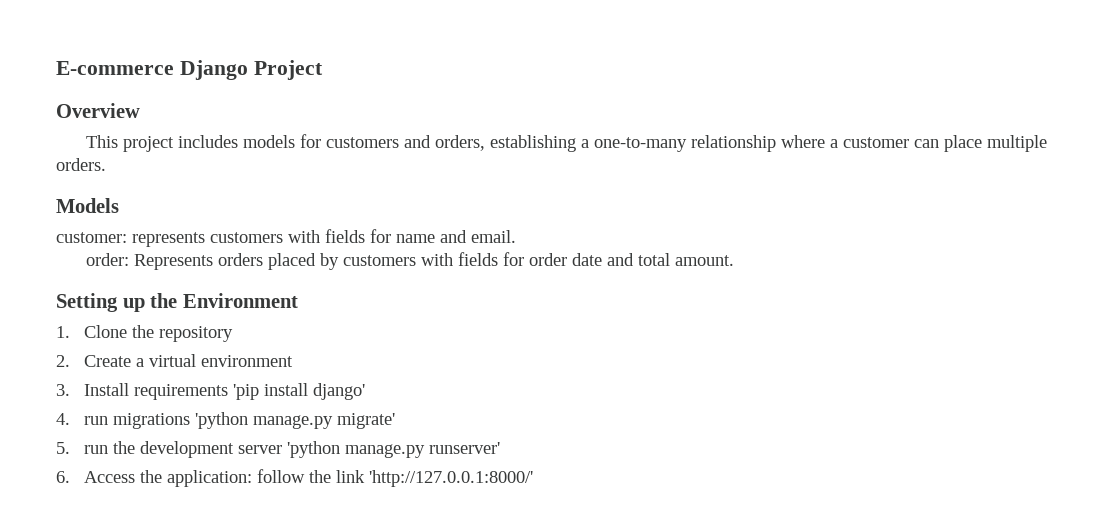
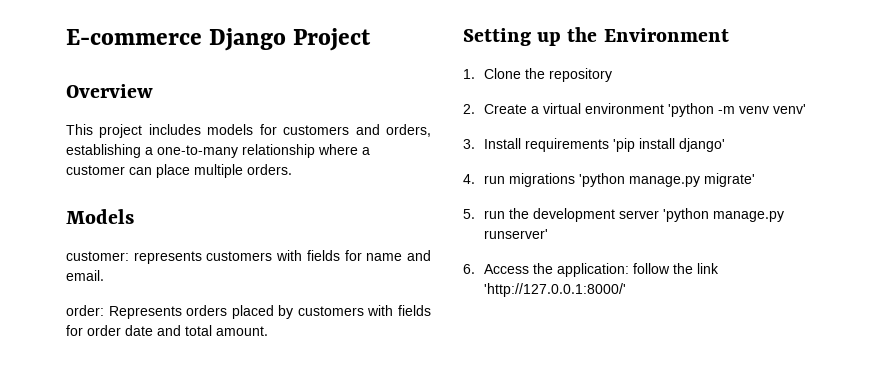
(294, 361) none -> [668,103,807,117] 'python -m venv venv'

